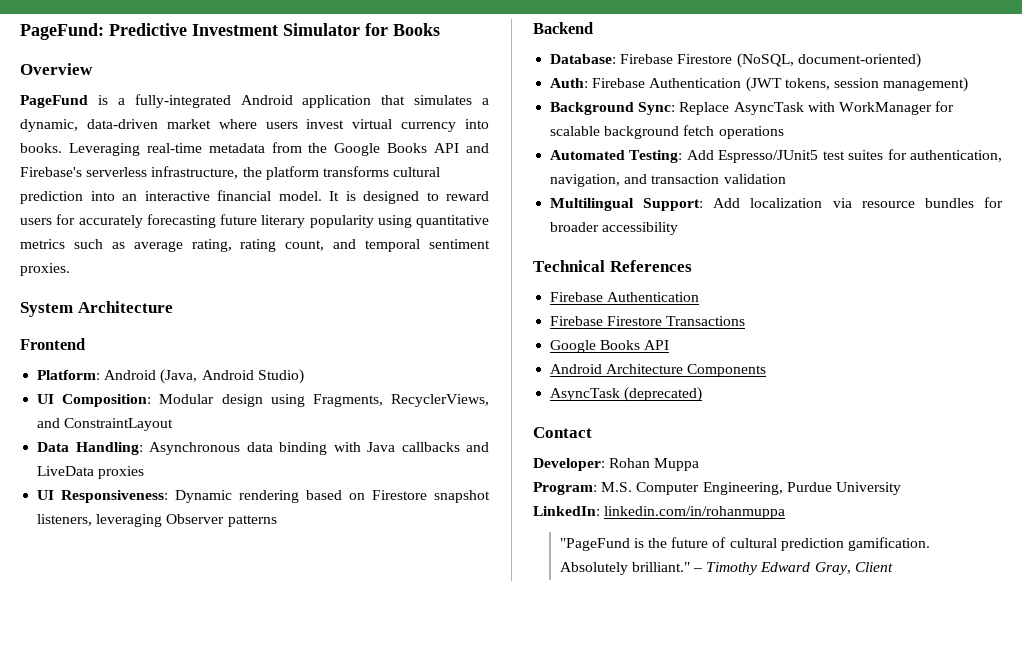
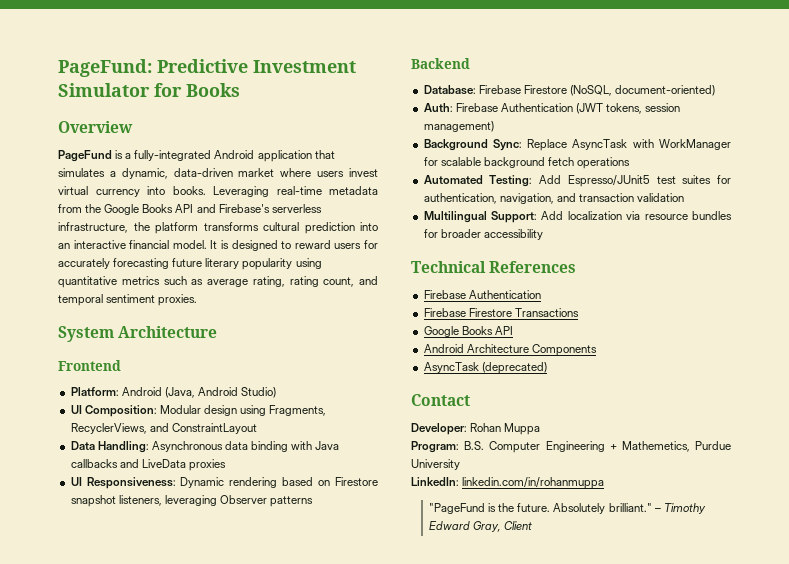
[601,482,783,495] M.S. Computer Engineering, -> [464,441,690,453] B.S. Computer Engineering + Mathemetics,
[671,537,931,551] future of cultural prediction gamification. -> [517,503,551,512] future.

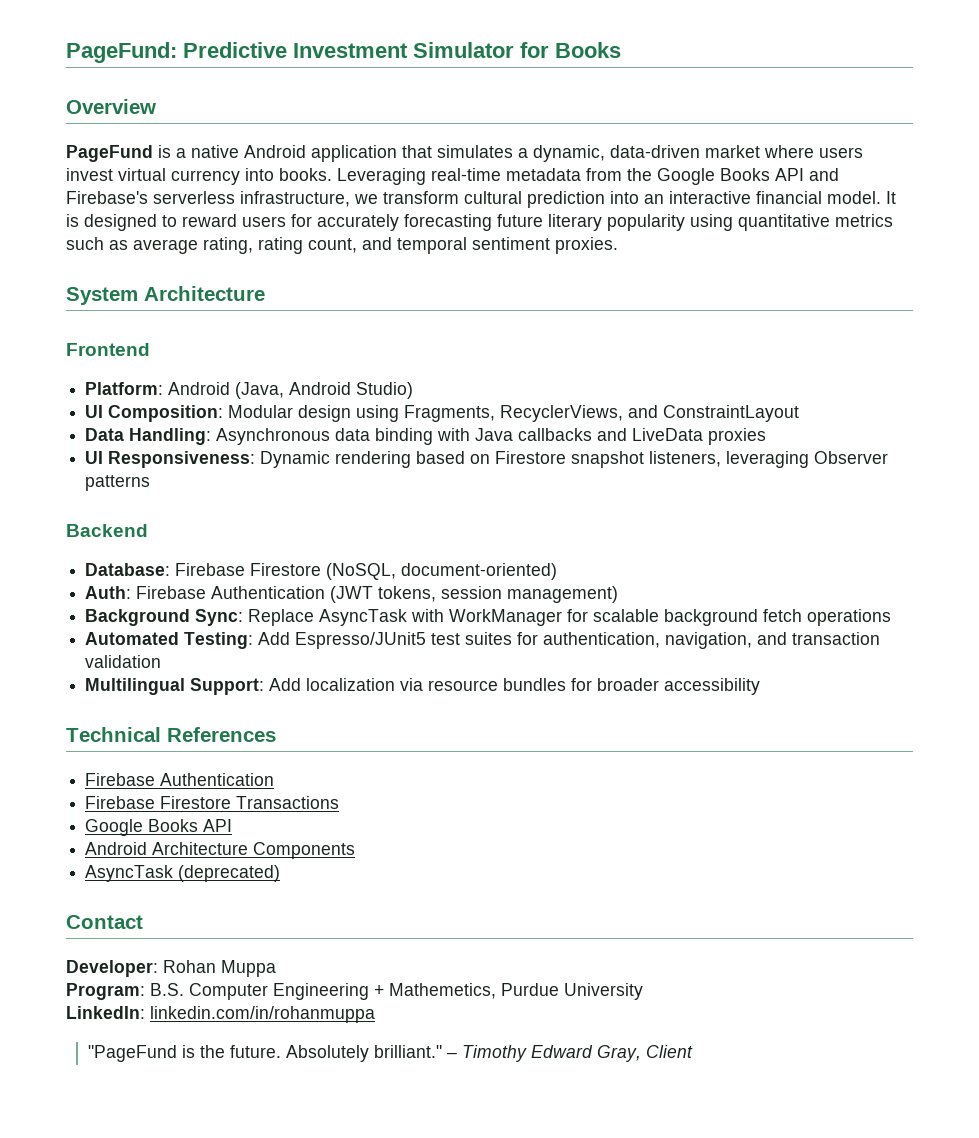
[134,150,212,161] fully-integrated -> [191,145,239,158] native
[133,222,259,234] the platform transforms -> [354,191,459,204] we transform

